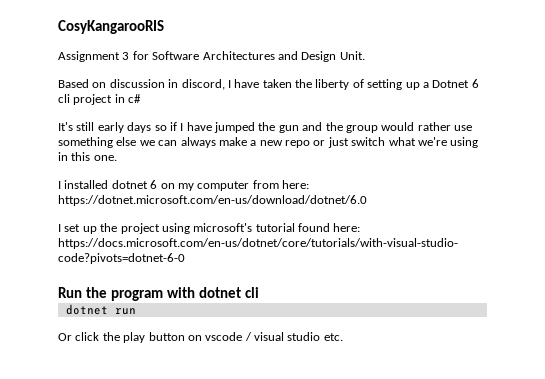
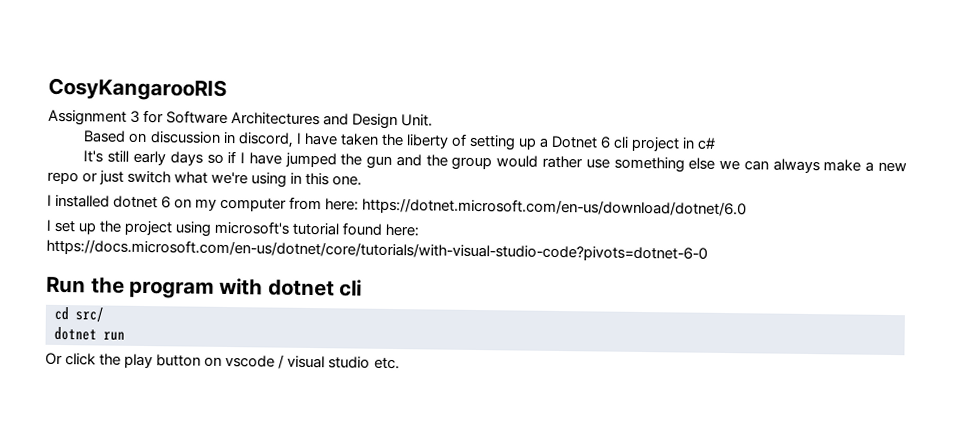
(259, 292) none -> [54,306,104,323] // cd src/

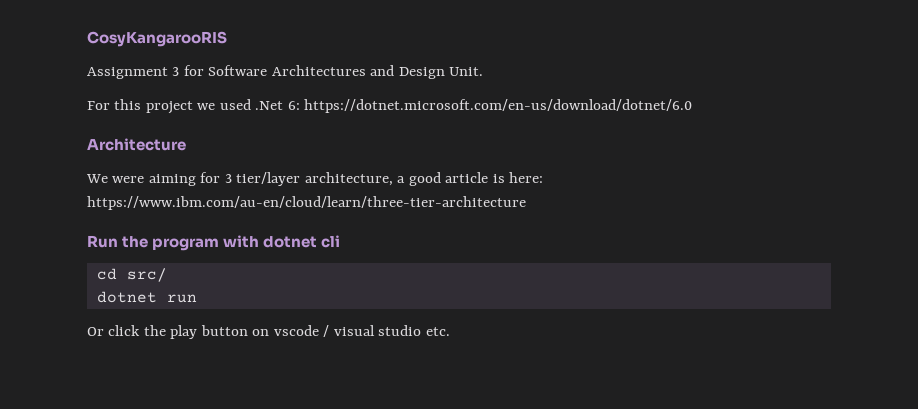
[83,130,717,152] [83,150,907,174] [47,170,363,188] [47,194,748,218] [46,219,420,237] [46,238,708,262] Based on discussion in discord, I have taken the liberty of setting up a Dotnet 6 cli project in c# // It's still early days so if I have jumped the gun and the group would rather use something else we can always make a new repo or just switch what we're using in this one. // I installed dotnet 6 on my computer from here: https://dotnet.microsoft.com/en-us/download/dotnet/6.0 // I set up the project using microsoft's tutorial found here: https://docs.microsoft.com/en-us/dotnet/core/tutorials/with-visual-studio-code?pivots=dotnet-6-0 -> [87,99,693,114] [87,138,186,151] [86,172,544,186] [87,196,526,210] For this project we used .Net 6: https://dotnet.microsoft.com/en-us/download/dotnet/6.0 // Architecture // We were aiming for 3 tier/layer architecture, a good article is here: https://www.ibm.com/au-en/cloud/learn/three-tier-architecture

